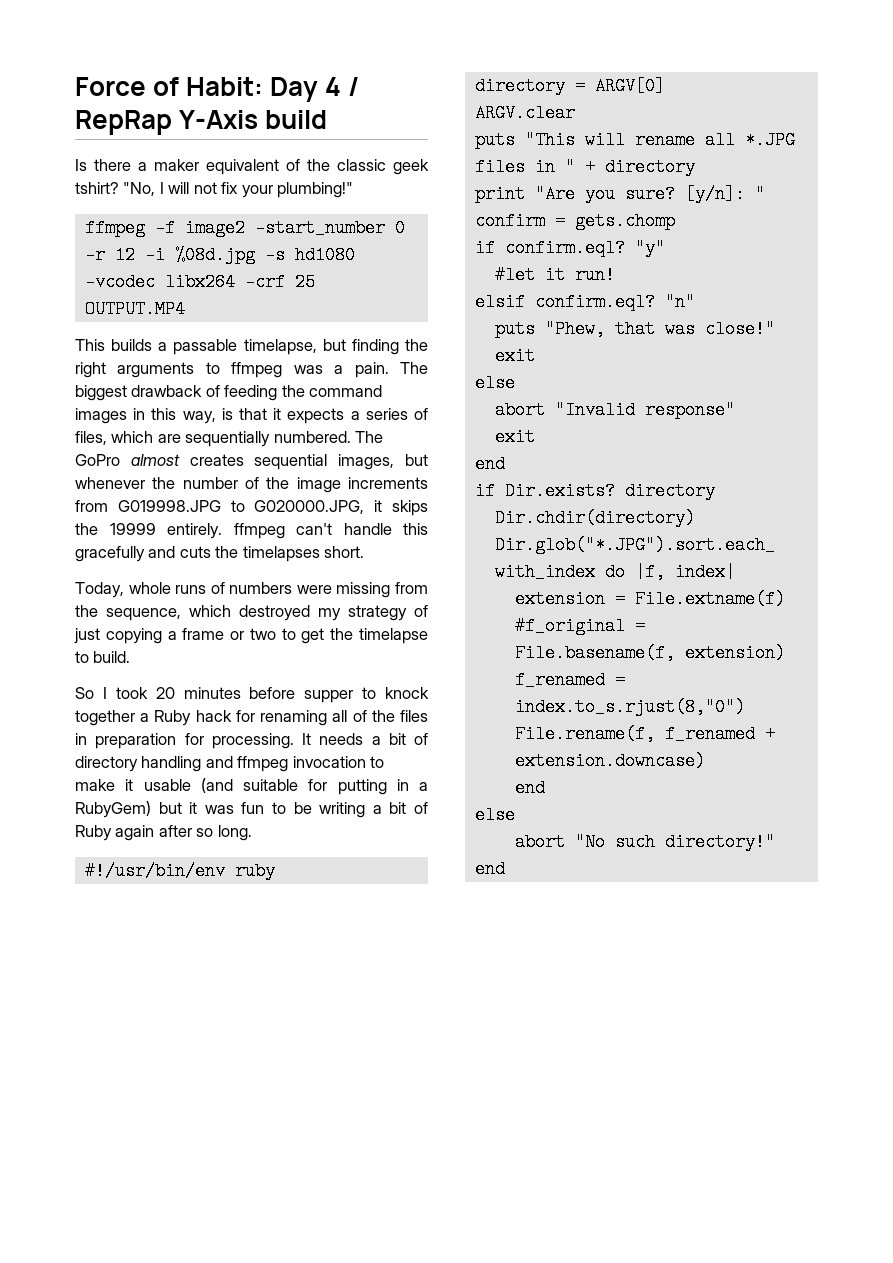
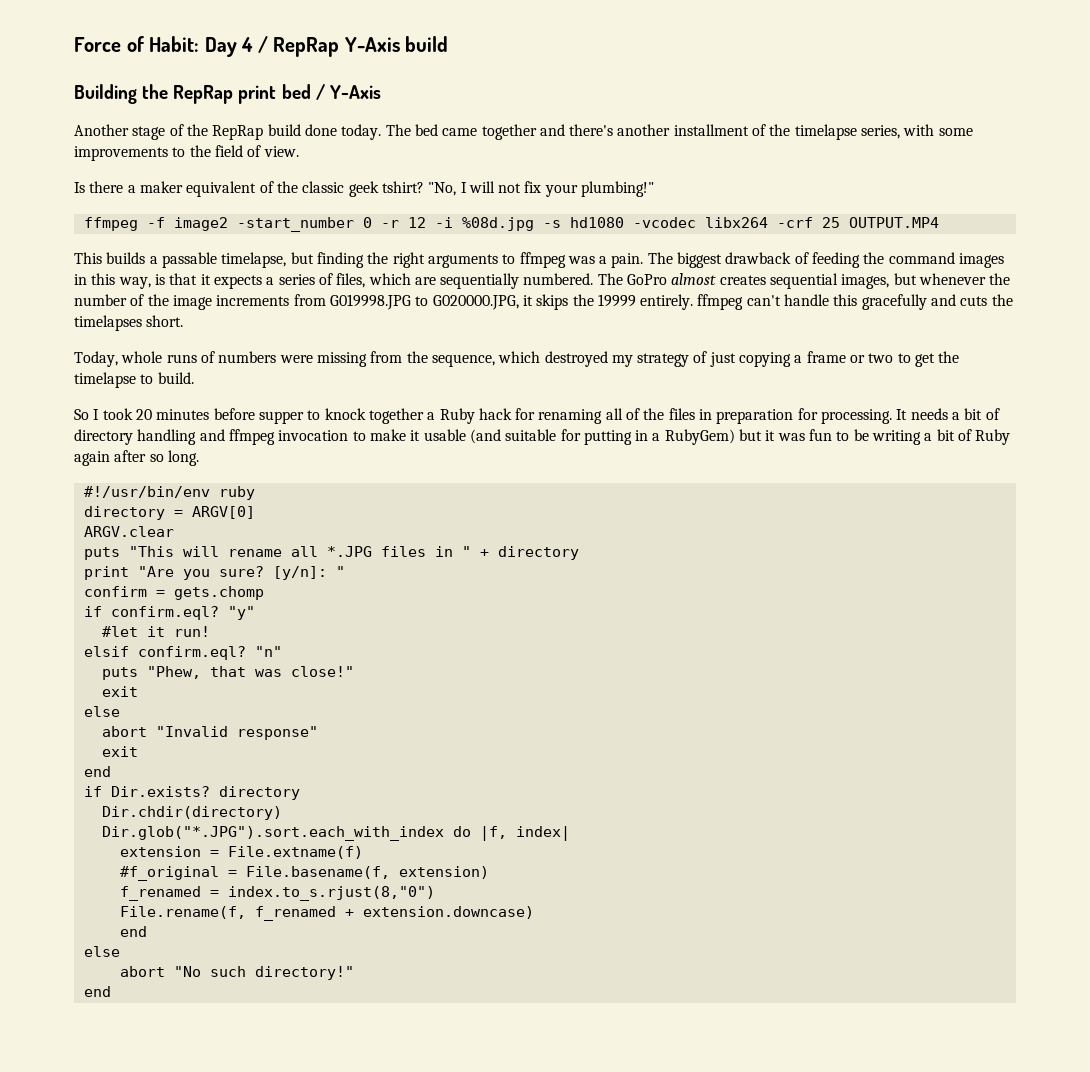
(328, 119) none -> [74,84,381,104] [74,124,973,140] [74,145,299,161] // Building the RepRap print bed / Y-Axis // Another stage of the RepRap build done today. The bed came together and there's another installment of the timelapse series, with some improvements to the field of view.

